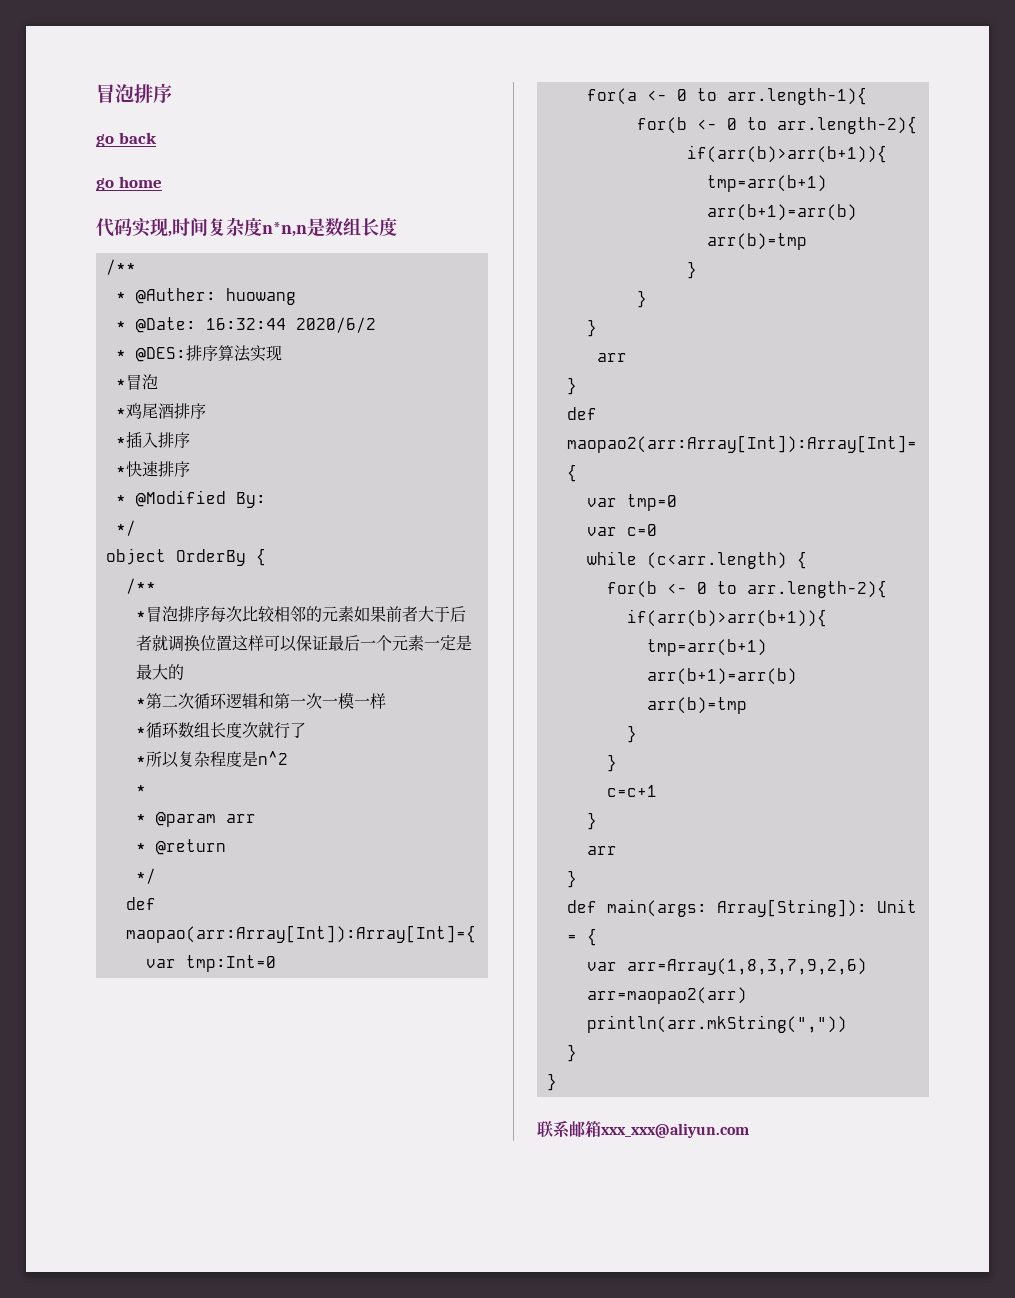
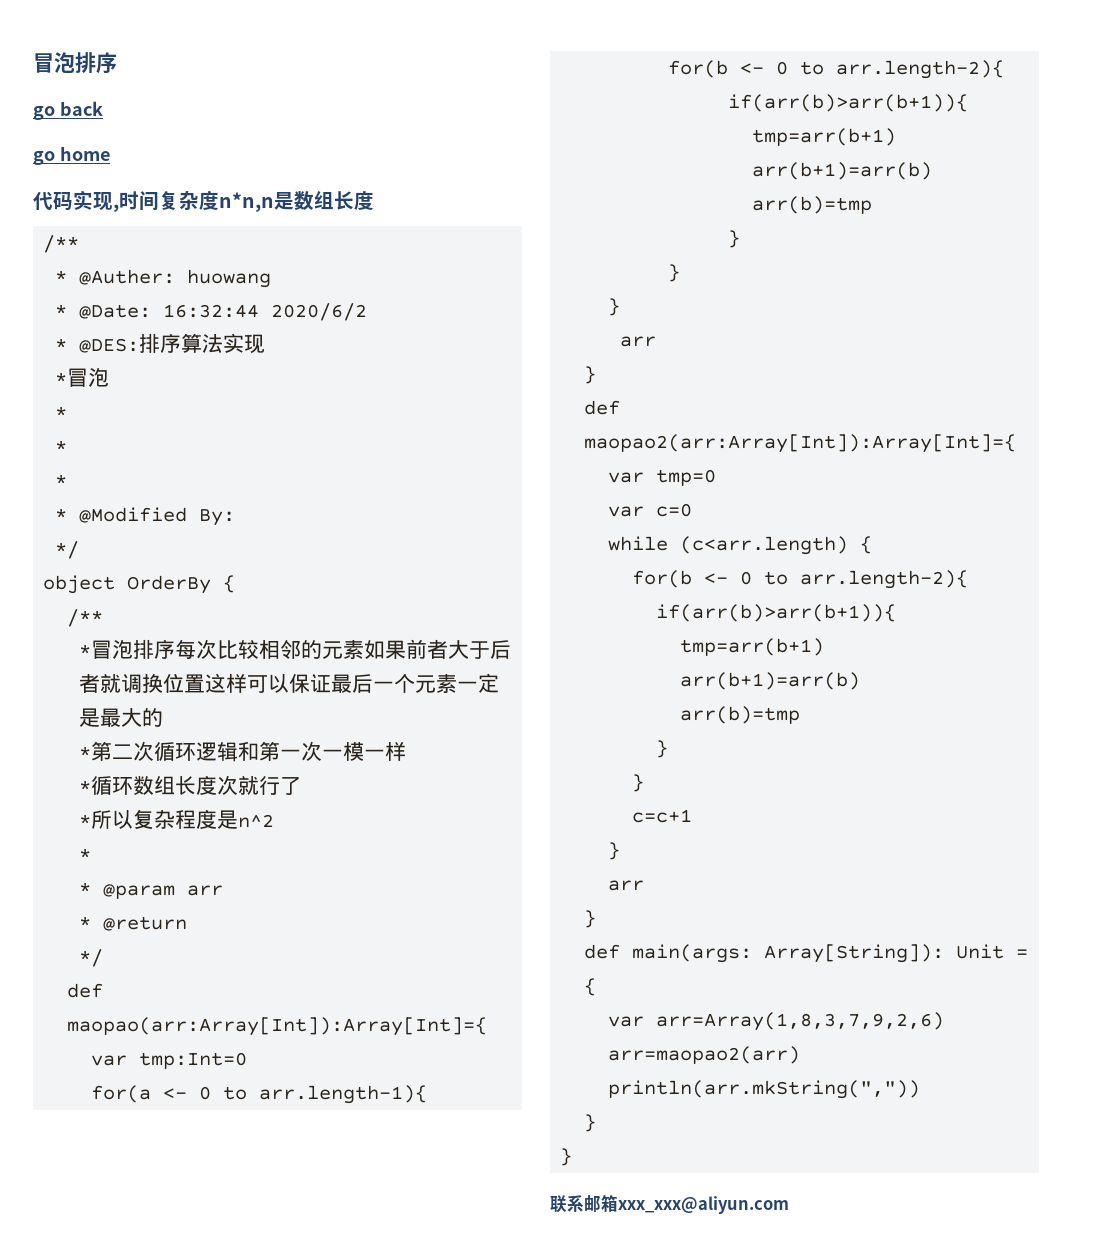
[126,403,207,419] [116,431,191,448] [116,461,191,477] 鸡尾酒排序 // *插入排序 // *快速排序 -> [55,440,68,453] [55,474,68,487] // * // *

